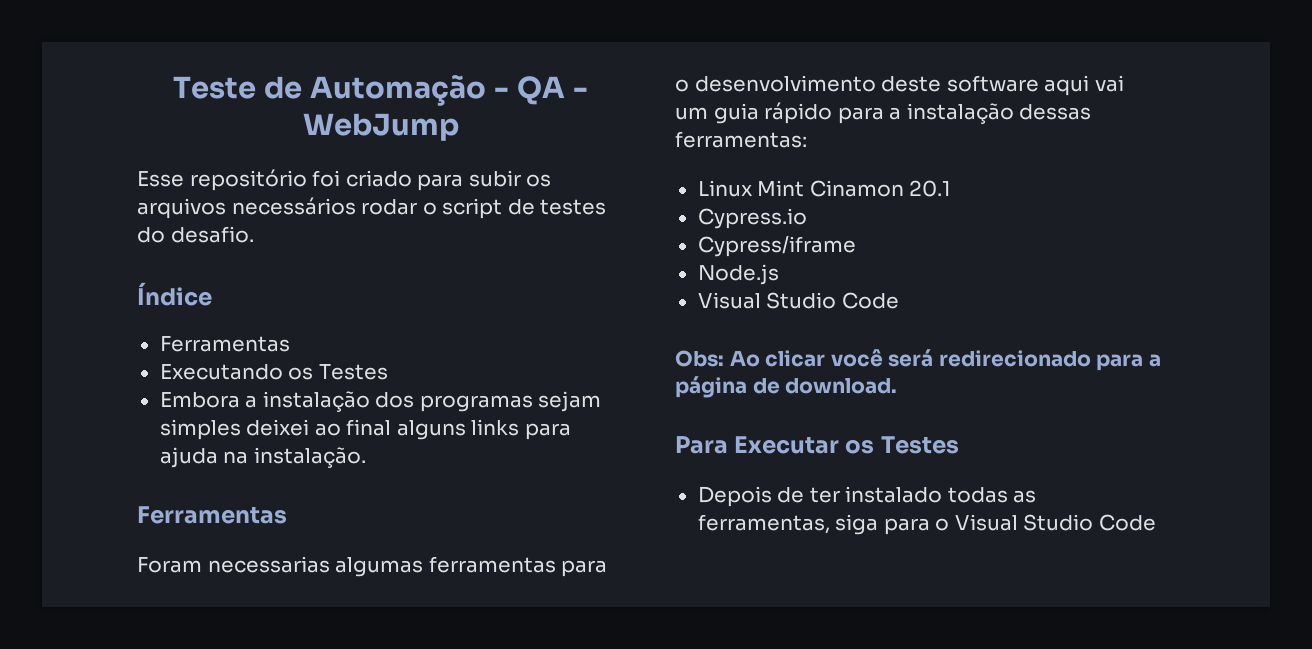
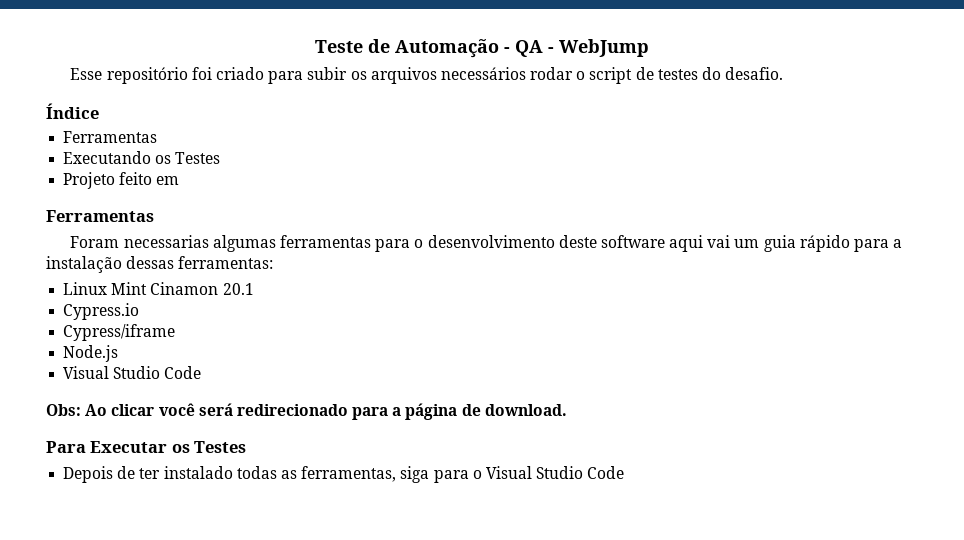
[159,391,602,412] [159,419,571,440] [159,447,366,468] Embora a instalação dos programas sejam simples deixei ao final alguns links para ajuda na instalação. -> [63,172,180,189] Projeto feito em

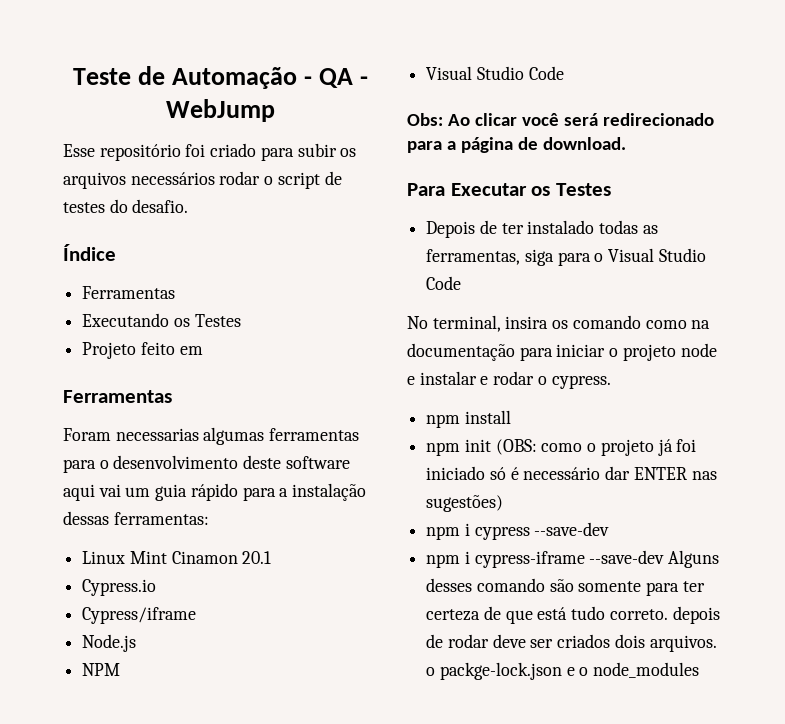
(119, 353) none -> [82,663,121,676] // NPM
(625, 472) none -> [407,315,711,332] [407,343,717,361] [407,371,611,389] [426,410,511,428] [426,439,697,456] [426,466,717,480] [426,495,504,512] [426,522,610,540] [426,550,720,568] [426,578,705,596] [426,606,720,624] [426,634,717,652] [426,662,700,680] // No terminal, insira os comando como na documentação para iniciar o projeto node e instalar e rodar o cypress. // npm install // npm init (OBS: como o projeto já foi iniciado só é necessário dar ENTER nas sugestões) // npm i cypress --save-dev // npm i cypress-iframe --save-dev Alguns desses comando são somente para ter certeza de que está tudo correto. depois de rodar deve ser criados dois arquivos. o packge-lock.json e o node_modules

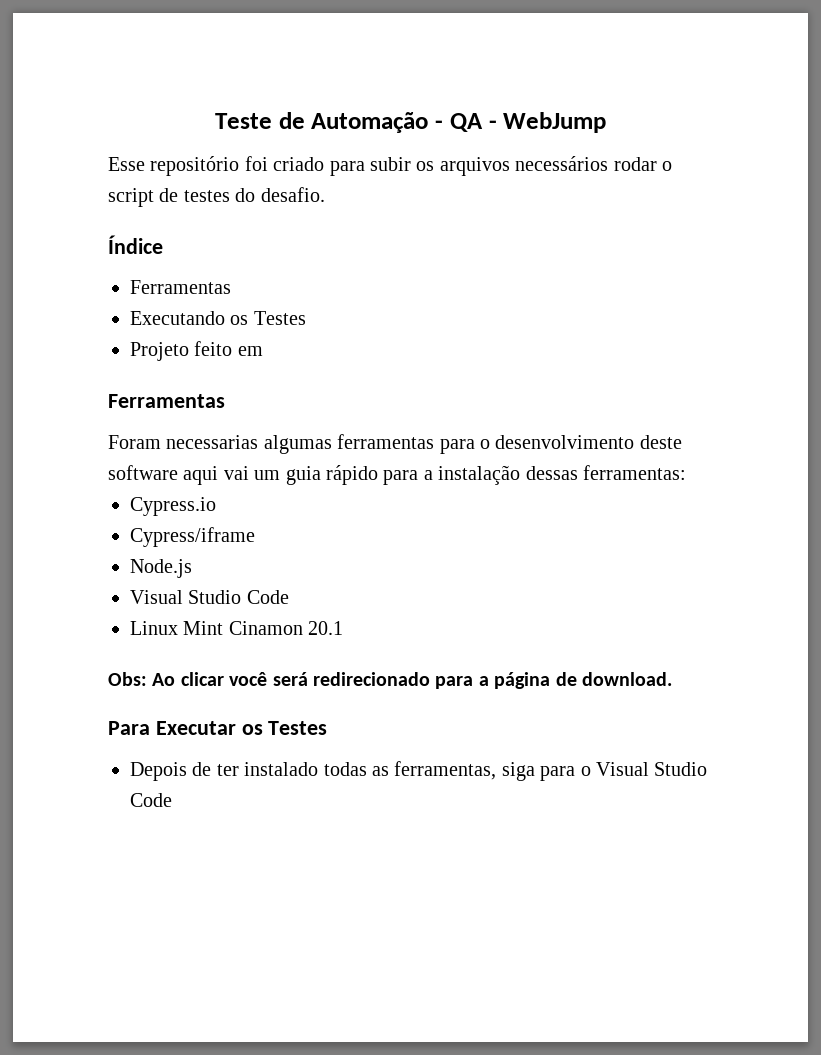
[82,551,272,564] // Linux Mint Cinamon 20.1 -> (686, 472) none
[82,663,121,676] [426,66,564,80] // NPM // Visual Studio Code -> [130,590,289,604] [130,621,344,635] // Visual Studio Code // Linux Mint Cinamon 20.1
[407,315,711,332] [407,343,717,361] [407,371,611,389] [426,410,511,428] [426,439,697,456] [426,466,717,480] [426,495,504,512] [426,522,610,540] [426,550,720,568] [426,578,705,596] [426,606,720,624] [426,634,717,652] [426,662,700,680] // No terminal, insira os comando como na documentação para iniciar o projeto node e instalar e rodar o cypress. // npm install // npm init (OBS: como o projeto já foi iniciado só é necessário dar ENTER nas sugestões) // npm i cypress --save-dev // npm i cypress-iframe --save-dev Alguns desses comando são somente para ter certeza de que está tudo correto. depois de rodar deve ser criados dois arquivos. o packge-lock.json e o node_modules -> (172, 800) none

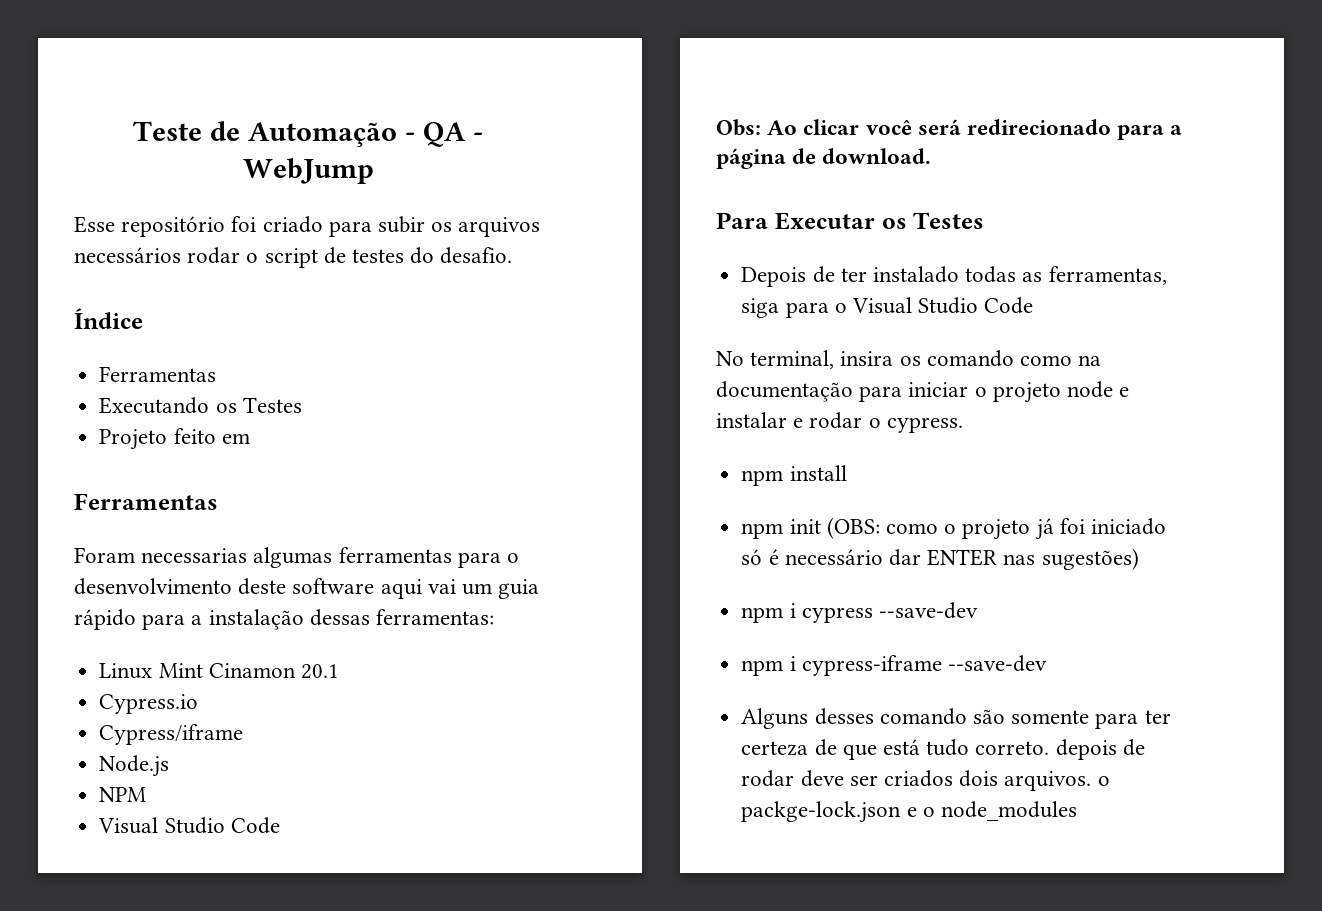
(686, 472) none -> [99,663,339,679] // Linux Mint Cinamon 20.1
[130,590,289,604] [130,621,344,635] // Visual Studio Code // Linux Mint Cinamon 20.1 -> [99,787,147,802] [98,817,280,834] // NPM // Visual Studio Code
(172, 800) none -> [716,350,1102,369] [716,381,1130,403] [716,412,963,433] [741,465,847,486] [741,517,1166,540] [741,548,1139,570] [741,602,978,623] [741,655,1047,676] [741,708,1171,729] [741,739,1145,760] [741,770,1110,791] [741,801,1077,823] // No terminal, insira os comando como na documentação para iniciar o projeto node e instalar e rodar o cypress. // npm install // npm init (OBS: como o projeto já foi iniciado só é necessário dar ENTER nas sugestões) // npm i cypress --save-dev // npm i cypress-iframe --save-dev // Alguns desses comando são somente para ter certeza de que está tudo correto. depois de rodar deve ser criados dois arquivos. o packge-lock.json e o node_modules

